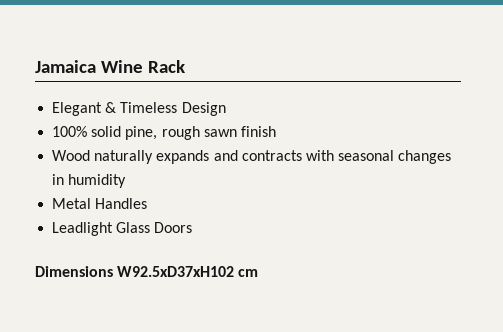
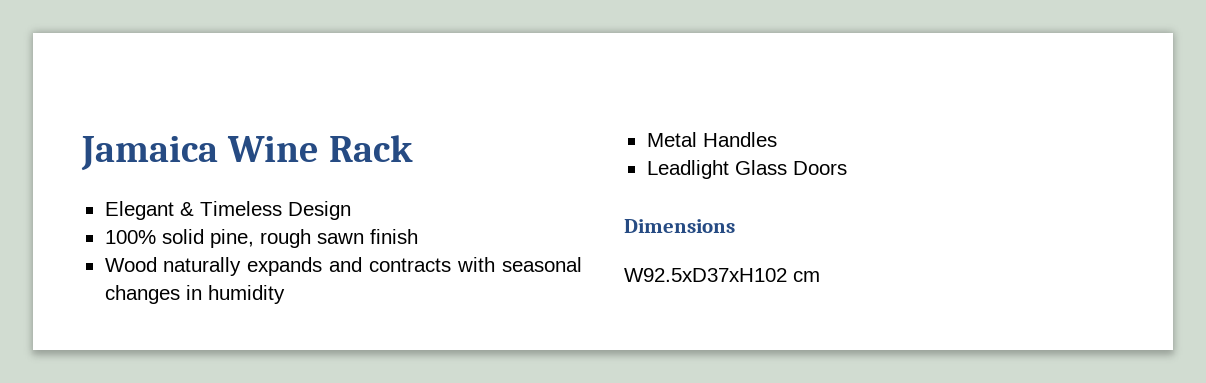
(113, 271) none -> (735, 226) //

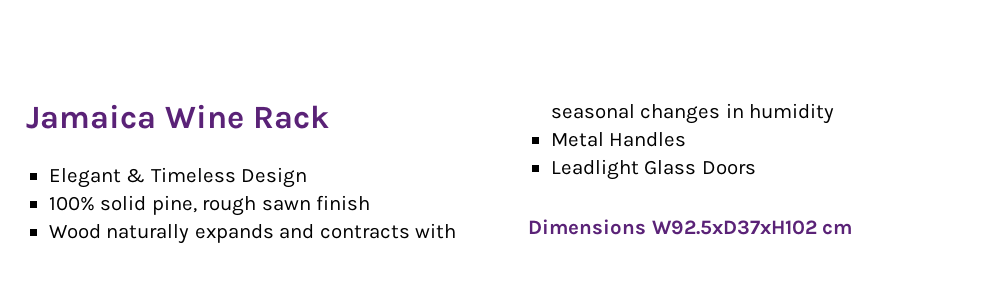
(735, 226) // -> (646, 227) none

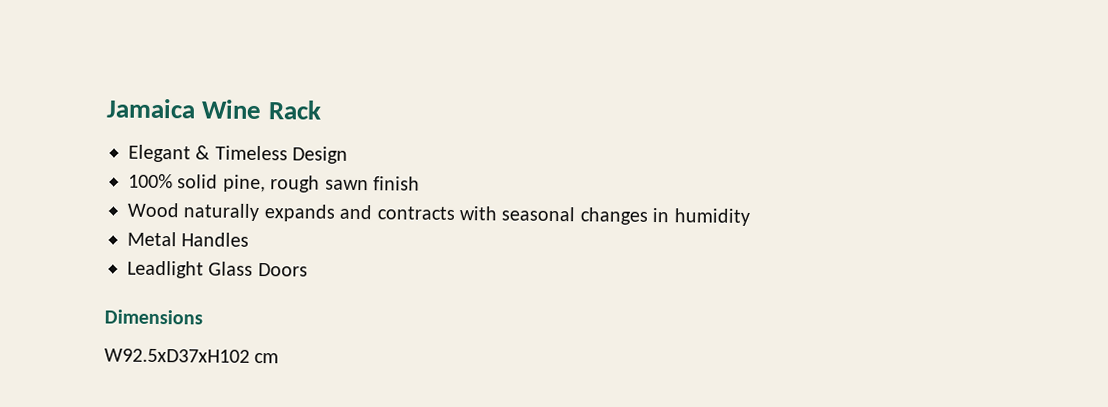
(646, 227) none -> (203, 317) //

